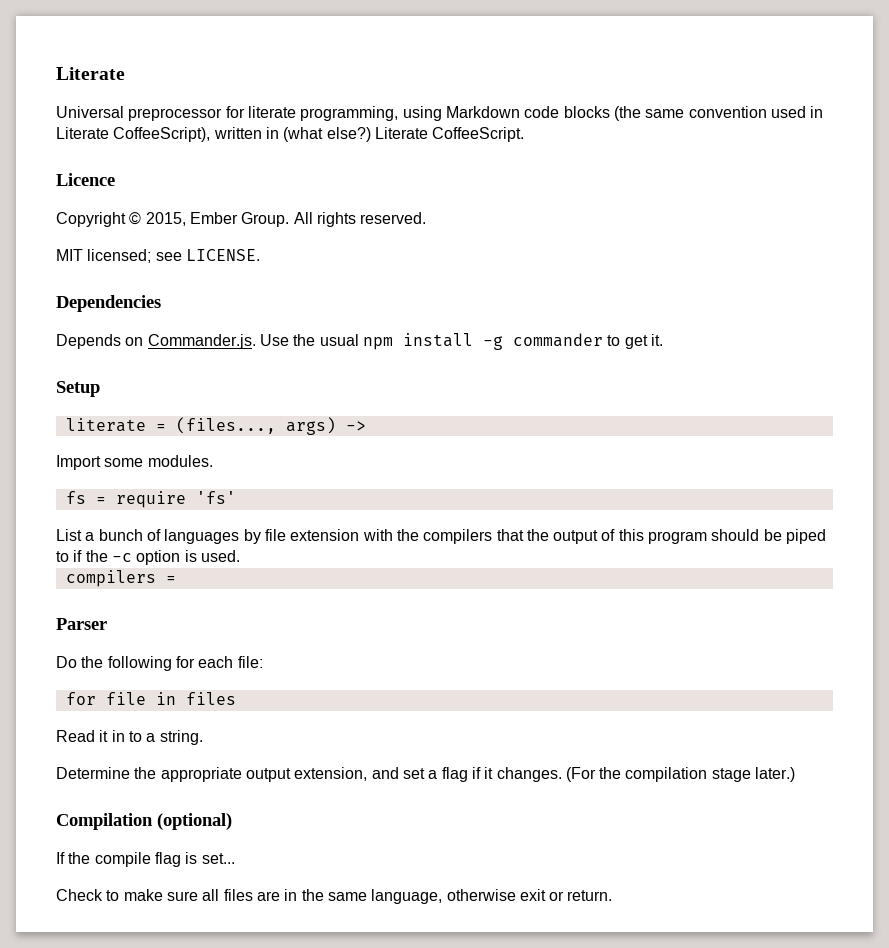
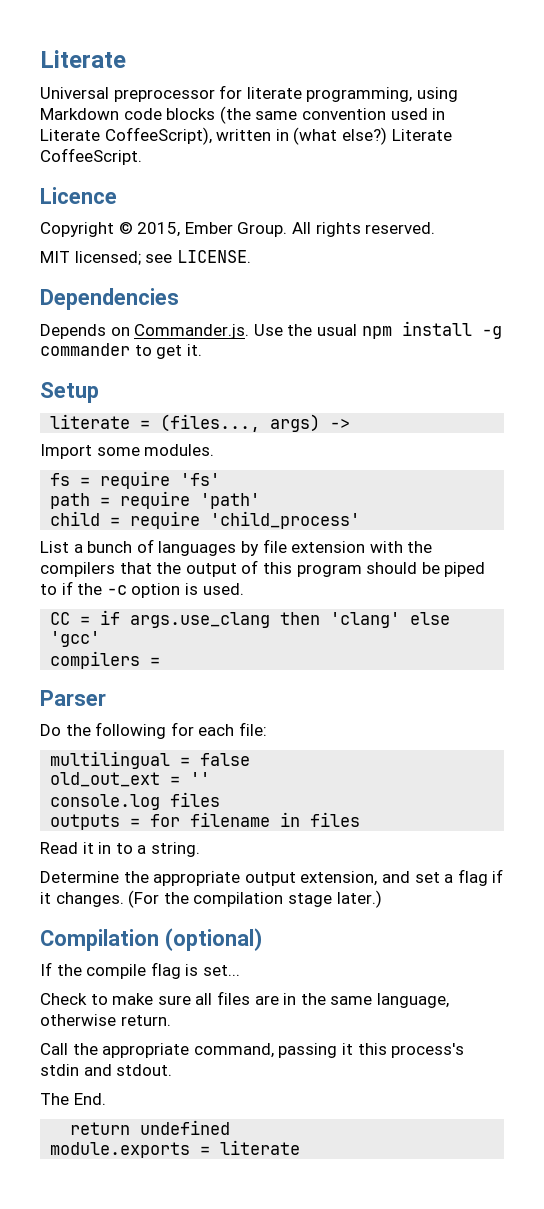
(236, 497) none -> [50,491,261,509] [50,511,361,529] // path = require 'path' // child = require 'child_process'
(240, 556) none -> [50,610,451,628] [50,631,101,647] // CC = if args.use_clang then 'clang' else 'gcc'
[65,692,146,705] for file -> [50,751,251,769] [50,772,211,787] [50,792,221,810] [50,812,271,830] multilingual = false // old_out_ext = '' // console.log files // outputs = for filename
[519,889,565,901] exit or -> (116, 1020) none
(613, 895) none -> [40,1043,465,1058] [40,1064,173,1076] [40,1093,106,1105] [70,1120,231,1135] [50,1140,301,1158] // Call the appropriate command, passing it this process's stdin and stdout. // The End. // return undefined // module.exports = literate

